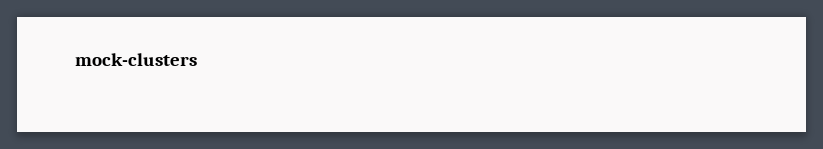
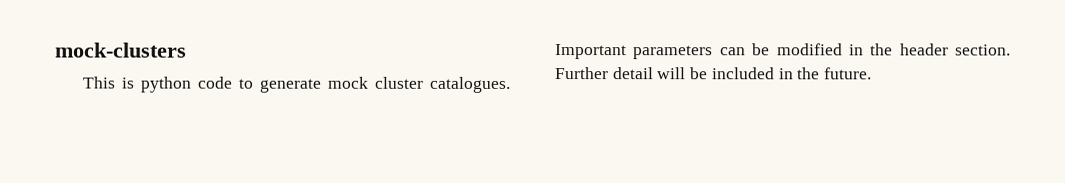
(197, 59) none -> [83,76,511,93] [555,43,1011,60] [555,67,873,80] // This is python code to generate mock cluster catalogues. Important parameters can be modified in the header section. Further detail will be included in the future.

